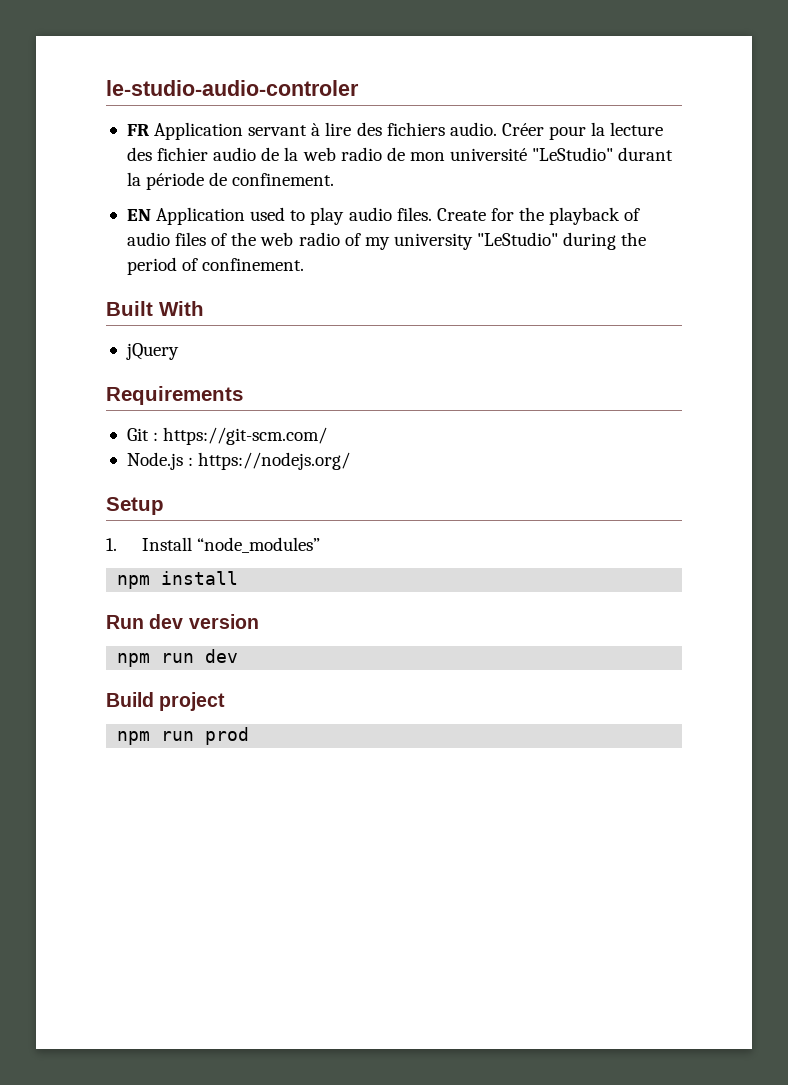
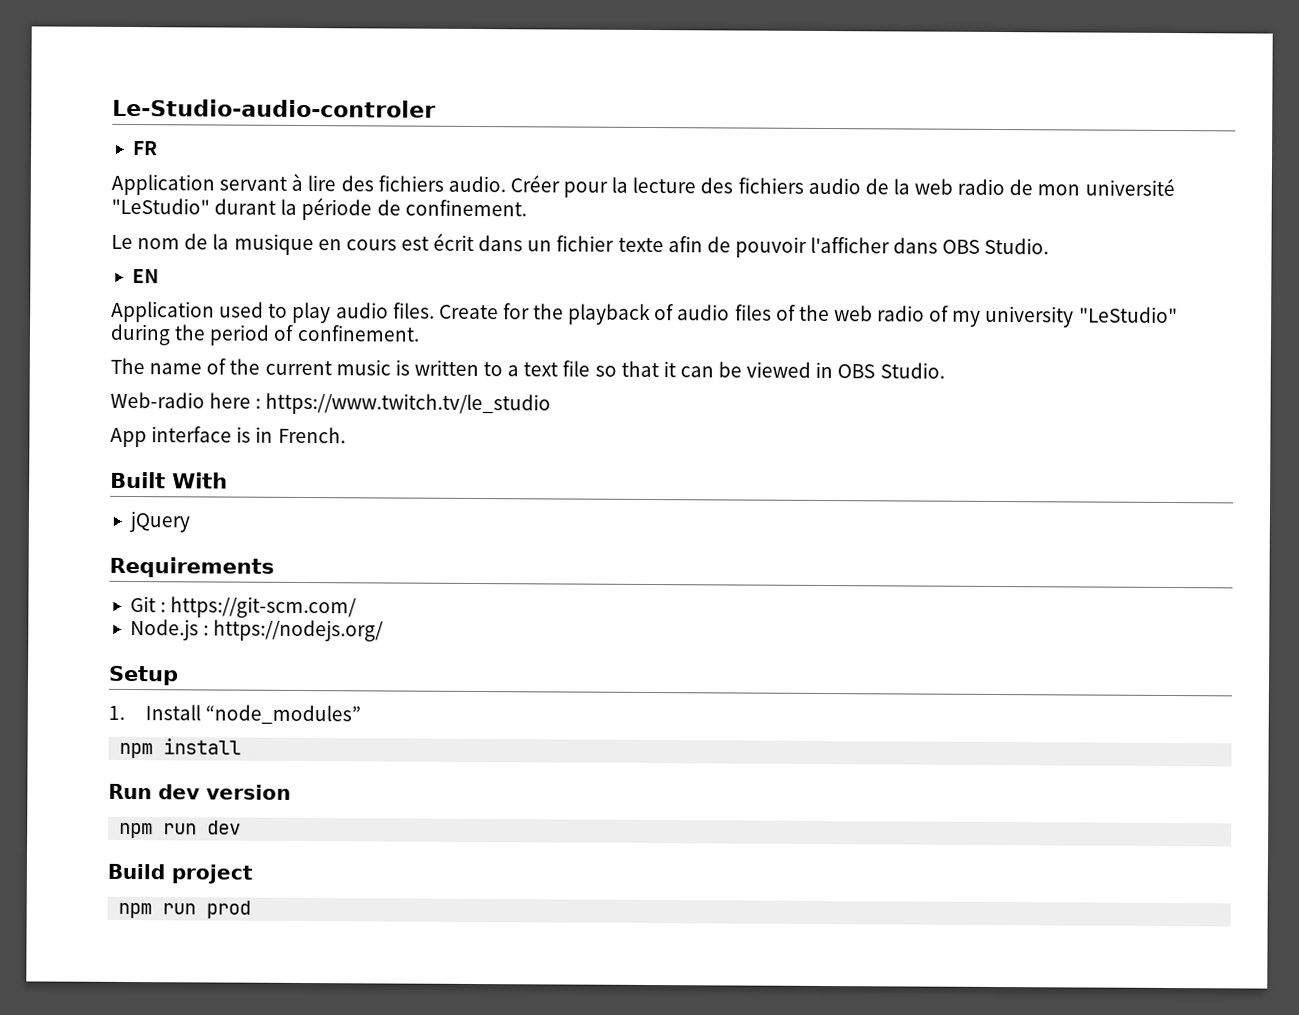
[106,80,359,96] le-studio-audio-controler -> [112,98,436,118] Le-Studio-audio-controler
(149, 130) none -> (158, 148) //
[157,147,209,161] fichier -> [737,177,804,194] fichiers
(335, 179) none -> [111,233,1050,258] // Le nom de la musique en cours est écrit dans un fichier texte afin de pouvoir l'afficher dans OBS Studio.
(151, 215) none -> (159, 276) //
(305, 264) none -> [110,357,945,379] [110,391,552,416] [110,426,346,448] // The name of the current music is written to a text file so that it can be viewed in OBS Studio. // Web-radio here : https://www.twitch.tv/le_studio // App interface is in French.

